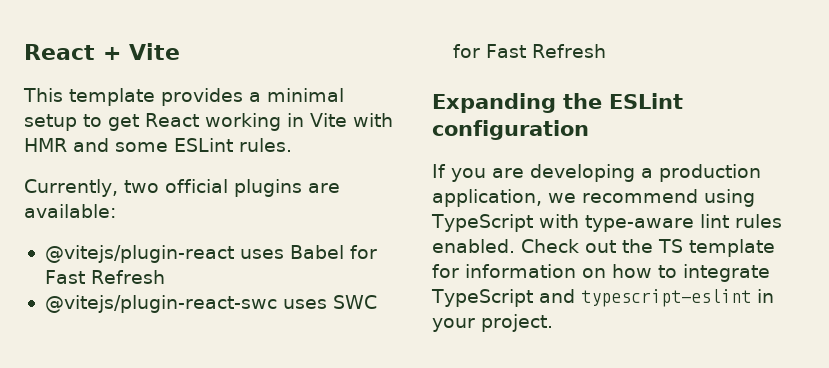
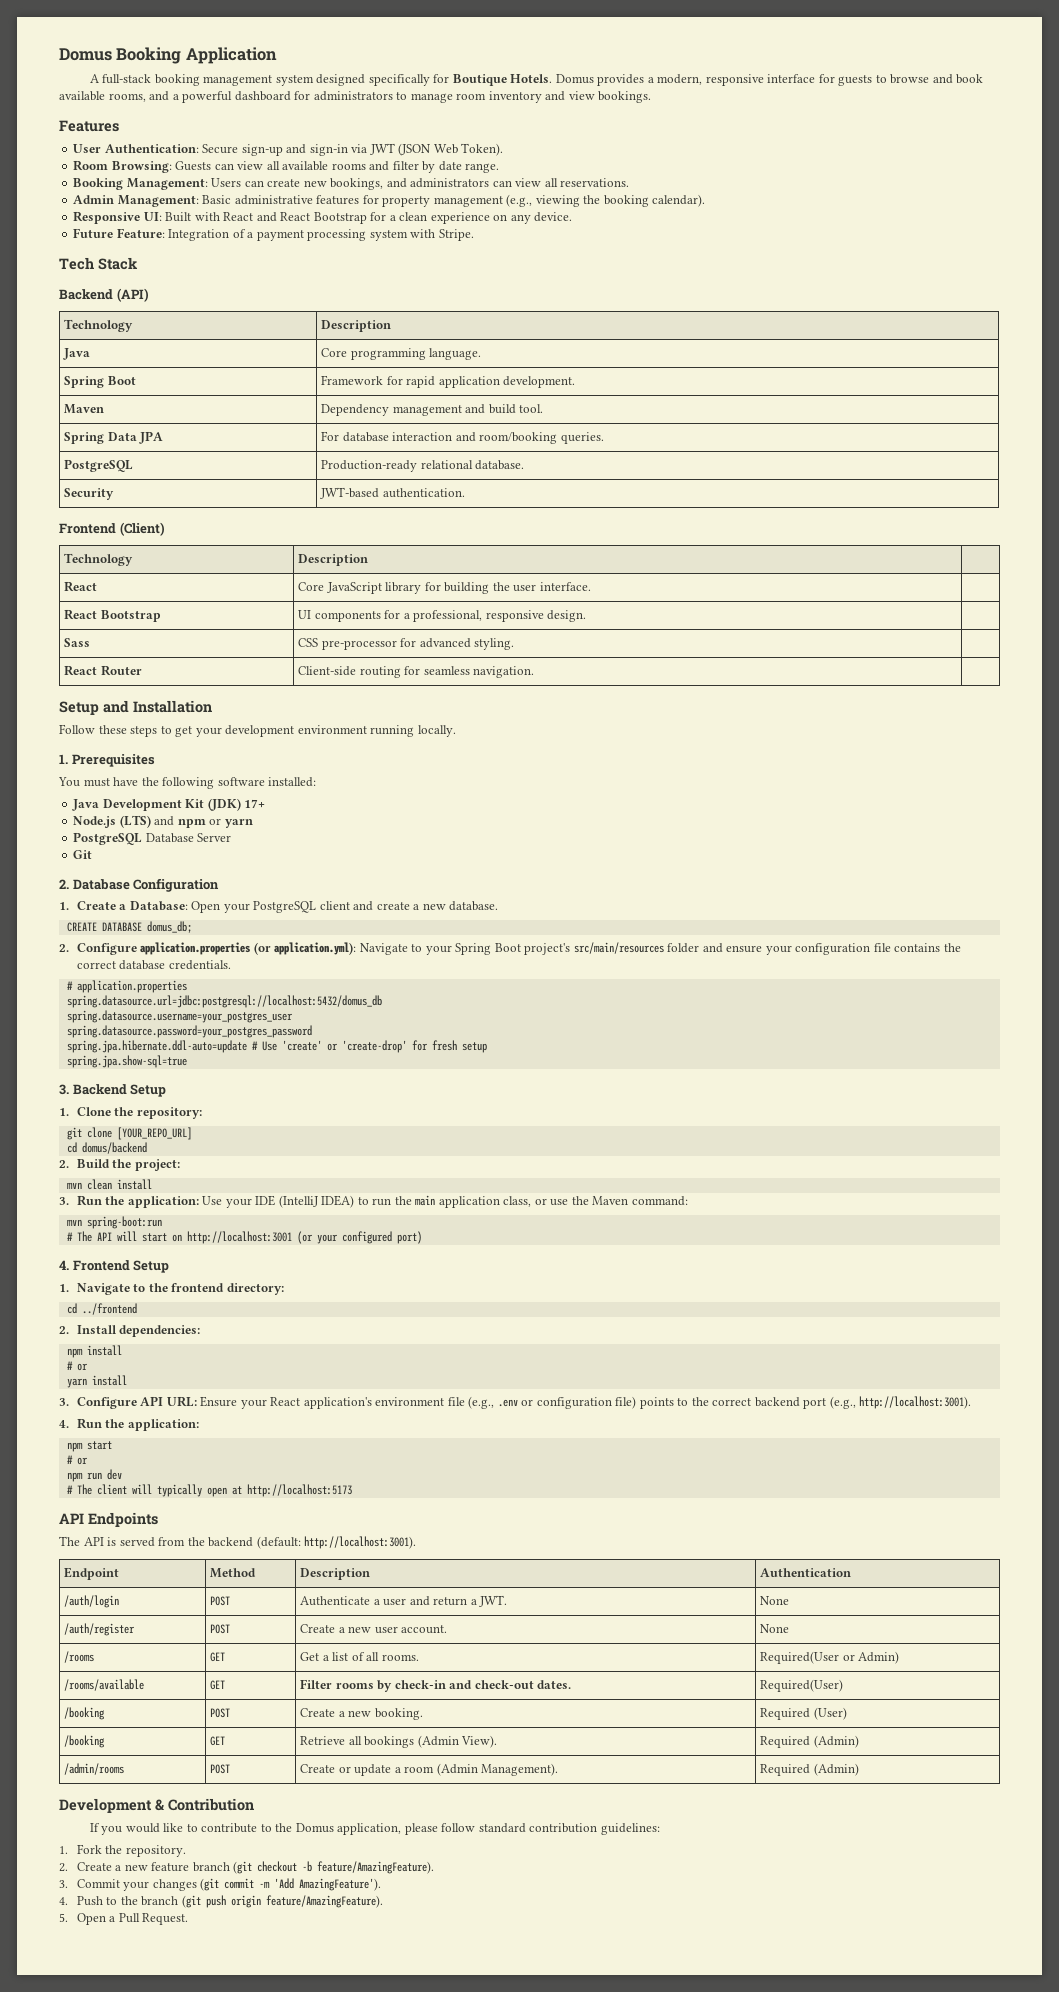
[24,43,180,60] [23,88,344,106] [24,113,393,131] [24,138,292,152] [24,179,340,197] [24,204,116,218] [44,245,377,263] [44,270,165,284] [44,295,377,313] [452,44,606,58] [432,93,683,113] [432,120,589,140] [432,164,761,182] [432,189,755,207] [431,214,782,232] [432,239,775,257] [432,264,770,282] [431,289,774,307] [432,314,553,332] React + Vite // This template provides a minimal setup to get React working in Vite with HMR and some ESLint rules. // Currently, two official plugins are available: // @vitejs/plugin-react uses Babel for Fast Refresh // @vitejs/plugin-react-swc uses SWC for Fast Refresh // Expanding the ESLint configuration // If you are developing a production application, we recommend using TypeScript with type-aware lint rules enabled. Check out the TS template for information on how to integrate TypeScript and typescript-eslint in your project. -> [59,47,277,64] [89,74,984,86] [59,91,652,103] [59,120,119,132] [73,143,504,156] [73,160,500,173] [73,178,630,190] [73,194,706,207] [73,211,573,224] [73,228,474,241] [59,257,138,270] [59,288,149,302] [64,319,134,332] [321,320,392,332] [63,348,91,360] [321,348,482,360] [64,376,136,388] [321,375,576,388] [64,404,105,414] [321,404,544,416] [64,431,164,444] [321,431,604,444] [64,459,134,472] [321,460,525,472] [64,488,115,500] [320,487,465,499] [59,522,165,536] [64,553,134,566] [298,554,369,566] [64,581,98,592] [298,582,591,594] [64,609,161,622] [298,610,587,622] [64,638,91,647] [298,638,515,650] [64,665,142,676] [298,666,535,678] [59,700,212,715] [59,724,456,737] [59,754,155,767] [58,777,317,789] [72,798,266,811] [73,815,253,828] [73,832,232,845] [73,850,93,859] [59,878,220,892] [59,901,499,913] [66,921,192,933] [59,942,961,955] [76,960,231,970] [66,980,187,993] [66,995,382,1008] [66,1010,293,1023] [66,1025,312,1038] [66,1040,487,1053] [66,1055,187,1068] [59,1084,167,1097] [59,1107,202,1119] [66,1127,192,1140] [66,1142,147,1154] [59,1159,180,1171] [66,1179,152,1190] [59,1195,688,1208] [66,1216,162,1229] [66,1231,422,1244] [59,1260,170,1273] [59,1283,284,1295] [66,1303,137,1315] [59,1325,201,1337] [66,1345,122,1358] [66,1361,88,1371] [66,1375,127,1388] [59,1396,972,1409] [59,1418,199,1431] [66,1441,112,1452] [66,1455,88,1465] [66,1469,122,1482] [66,1484,352,1497] [59,1512,158,1527] [59,1536,417,1549] [64,1567,120,1580] [210,1568,257,1578] [300,1568,371,1580] [760,1568,852,1577] [64,1595,120,1608] [210,1596,231,1606] [300,1595,508,1607] [760,1596,790,1605] [64,1623,136,1636] [210,1624,231,1634] [300,1624,448,1634] [760,1624,790,1633] [64,1651,95,1663] [210,1652,226,1662] [300,1652,419,1661] [760,1651,900,1664] [64,1679,145,1691] [210,1680,226,1690] [300,1679,572,1692] [760,1679,844,1692] [64,1707,106,1720] [210,1708,231,1718] [300,1708,423,1720] [760,1707,847,1720] [64,1735,106,1748] [210,1736,226,1746] [300,1735,498,1748] [760,1735,859,1748] [64,1763,125,1775] [210,1764,231,1774] [300,1763,559,1776] [760,1763,859,1776] [59,1798,254,1813] [89,1823,660,1835] [59,1844,186,1857] [59,1861,435,1874] [59,1878,382,1891] [59,1895,383,1908] [59,1913,189,1925] Domus Booking Application // A full-stack booking management system designed specifically for Boutique Hotels. Domus provides a modern, responsive interface for guests to browse and book available rooms, and a powerful dashboard for administrators to manage room inventory and view bookings. // Features // User Authentication: Secure sign-up and sign-in via JWT (JSON Web Token). // Room Browsing: Guests can view all available rooms and filter by date range. // Booking Management: Users can create new bookings, and administrators can view all reservations. // Admin Management: Basic administrative features for property management (e.g., viewing the booking calendar). // Responsive UI: Built with React and React Bootstrap for a clean experience on any device. // Future Feature: Integration of a payment processing system with Stripe. // Tech Stack // Backend (API) // Technology | Description // Java | Core programming language. // Spring Boot | Framework for rapid application development. // Maven | Dependency management and build tool. // Spring Data JPA | For database interaction and room/booking queries. // PostgreSQL | Production-ready relational database. // Security | JWT-based authentication. // Frontend (Client) // Technology | Description | // React | Core JavaScript library for building the user interface. | // React Bootstrap | UI components for a professional, responsive design. | // Sass | CSS pre-processor for advanced styling. | // React Router | Client-side routing for seamless navigation. | // Setup and Installation // Follow these steps to get your development environment running locally. // 1. Prerequisites // You must have the following software installed: // Java Development Kit (JDK) 17+ // Node.js (LTS) and npm or yarn // PostgreSQL Database Server // Git // 2. Database Configuration // 1. Create a Database: Open your PostgreSQL client and create a new database. // CREATE DATABASE domus_db; // 2. Configure application.properties (or application.yml): Navigate to your Spring Boot project's src/main/resources folder and ensure your configuration file contains the correct database credentials. // # application.properties // spring.datasource.url=jdbc:postgresql://localhost:5432/domus_db // spring.datasource.username=your_postgres_user // spring.datasource.password=your_postgres_password // spring.jpa.hibernate.ddl-auto=update # Use 'create' or 'create-drop' for fresh setup // spring.jpa.show-sql=true // 3. Backend Setup // 1. Clone the repository: // git clone [YOUR_REPO_URL] // cd domus/backend // 2. Build the project: // mvn clean install // 3. Run the application: Use your IDE (IntelliJ IDEA) to run the main application class, or use the Maven command: // mvn spring-boot:run // # The API will start on http://localhost:3001 (or your configured port) // 4. Frontend Setup // 1. Navigate to the frontend directory: // cd ../frontend // 2. Install dependencies: // npm install // # or // yarn install // 3. Configure API URL: Ensure your React application's environment file (e.g., .env or configuration file) points to the correct backend port (e.g., http://localhost:3001). // 4. Run the application: // npm start // # or // npm run dev // # The client will typically open at http://localhost:5173 // API Endpoints // The API is served from the backend (default: http://localhost:3001). // Endpoint | Method | Description | Authentication // /auth/login | POST | Authenticate a user and return a JWT. | None // /auth/register | POST | Create a new user account. | None // /rooms | GET | Get a list of all rooms. | Required(User or Admin) // /rooms/available | GET | Filter rooms by check-in and check-out dates. | Required(User) // /booking | POST | Create a new booking. | Required (User) // /booking | GET | Retrieve all bookings (Admin View). | Required (Admin) // /admin/rooms | POST | Create or update a room (Admin Management). | Required (Admin) // Development & Contribution // If you would like to contribute to the Domus application, please follow standard contribution guidelines: // 1. Fork the repository. // 2. Create a new feature branch (git checkout -b feature/AmazingFeature). // 3. Commit your changes (git commit -m 'Add AmazingFeature'). // 4. Push to the branch (git push origin feature/AmazingFeature). // 5. Open a Pull Request.

